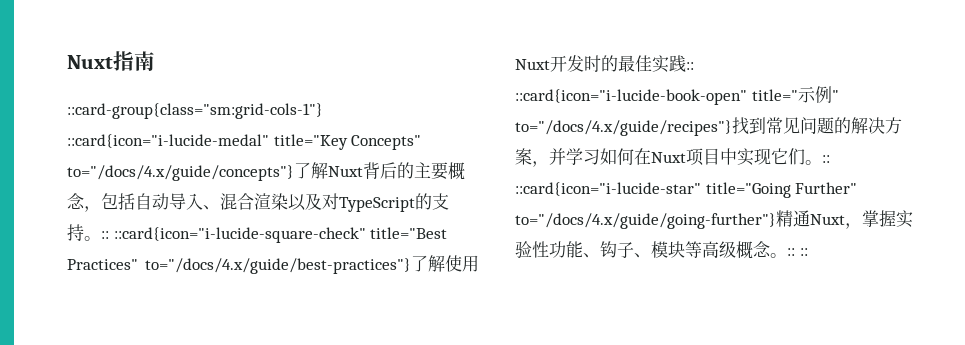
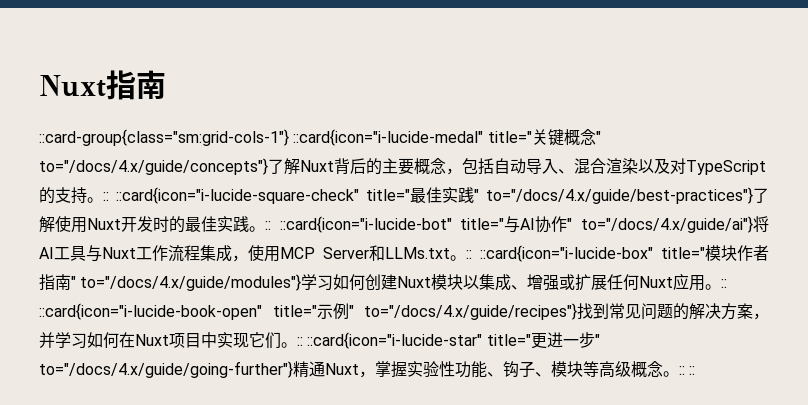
[273,134,422,150] title="Key Concepts" -> [487,129,601,146] title="关键概念"
[370,227,448,239] [67,259,138,270] title="Best Practices" -> [366,187,479,203] title="最佳实践"
(686, 63) none -> [249,216,769,233] [39,245,769,262] [39,273,722,291] 。:: ::card{icon="i-lucide-bot" title="与AI协作" to="/docs/4.x/guide/ai"}将AI工具与Nuxt工作流程集成，使用MCP Server和LLMs.txt。:: ::card{icon="i-lucide-box" title="模块作者指南" to="/docs/4.x/guide/modules"}学习如何创建Nuxt模块以集成、增强或扩展任何Nuxt应用。
[705,182,858,198] title="Going Further" -> [486,332,600,349] title="更进一步"

